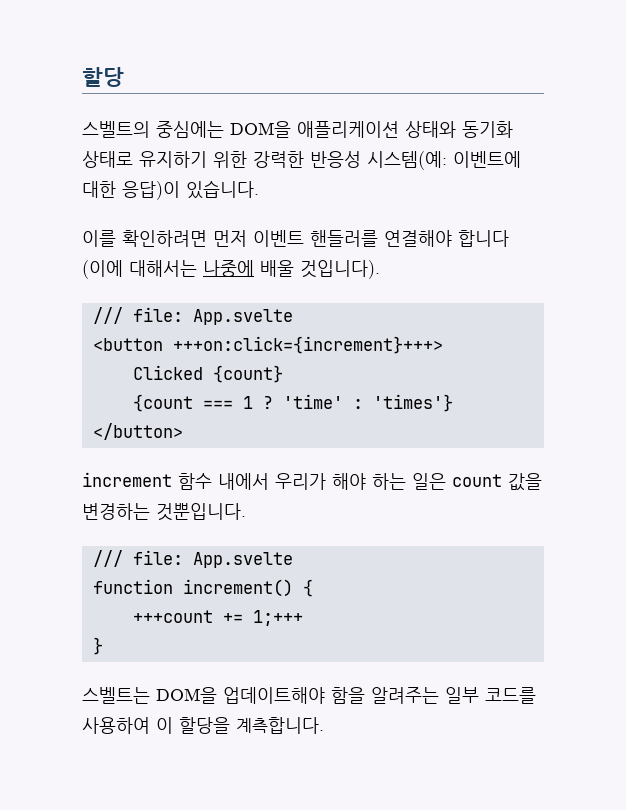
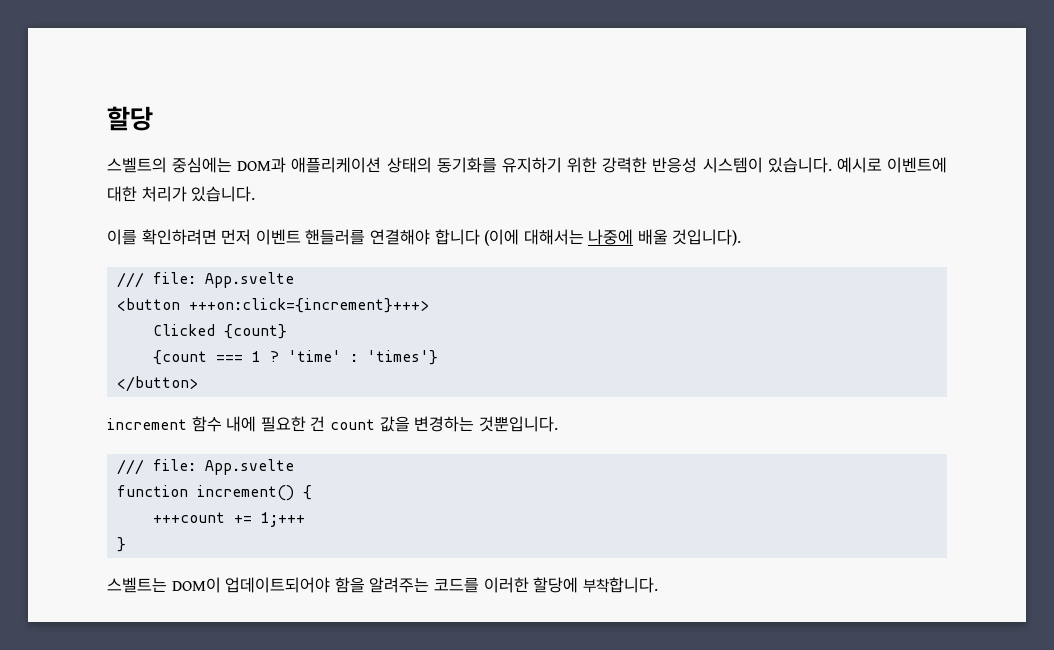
[230,121,513,138] [82,151,133,168] DOM을 애플리케이션 상태와 동기화 상태로 -> [237,157,497,173] DOM과 애플리케이션 상태의 동기화를
[367,151,447,170] 시스템(예: -> [702,157,882,173] 시스템이 있습니다. 예시로
[122,181,180,200] 응답)이 -> [141,186,187,202] 처리가
[218,473,446,490] 내에서 우리가 해야 하는 일은 -> [226,416,326,432] 내에 필요한 건
[156,687,536,704] [82,717,324,734] DOM을 업데이트해야 함을 알려주는 일부 코드를 사용하여 이 할당을 계측합니다. -> [171,577,658,593] DOM이 업데이트되어야 함을 알려주는 코드를 이러한 할당에 부착합니다.

